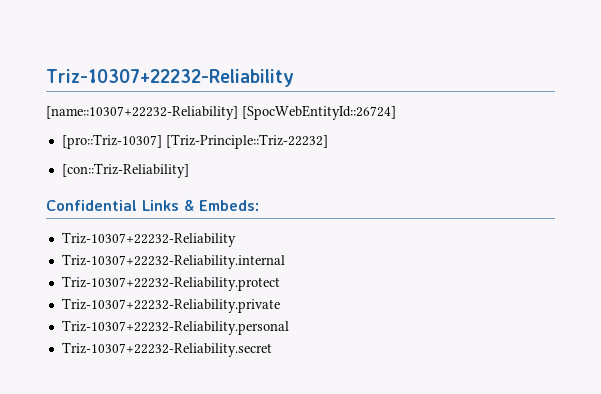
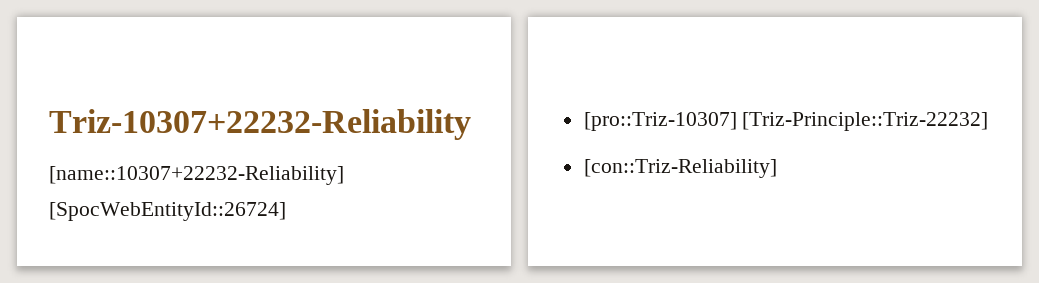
[46,199,259,211] [61,232,236,247] [61,254,285,269] [61,276,280,291] [61,298,280,313] [61,320,289,335] [61,342,272,357] // Confidential Links & Embeds: // Triz-10307+22232-Reliability // Triz-10307+22232-Reliability.internal // Triz-10307+22232-Reliability.protect // Triz-10307+22232-Reliability.private // Triz-10307+22232-Reliability.personal // Triz-10307+22232-Reliability.secret -> (777, 168) none

